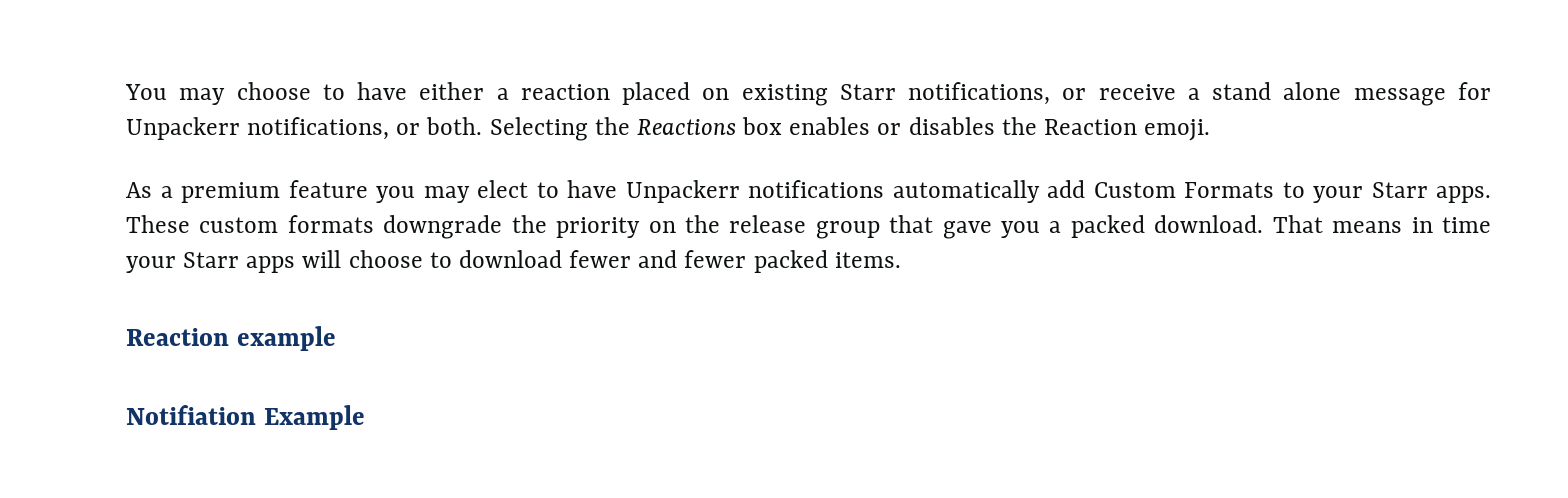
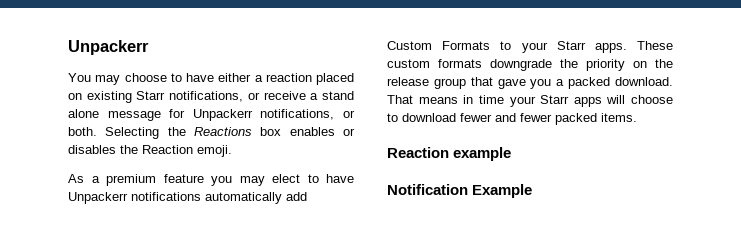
(125, 92) none -> [68,40,149,55] Unpackerr //
[126,405,256,425] Notifiation -> [387,184,468,195] Notification

